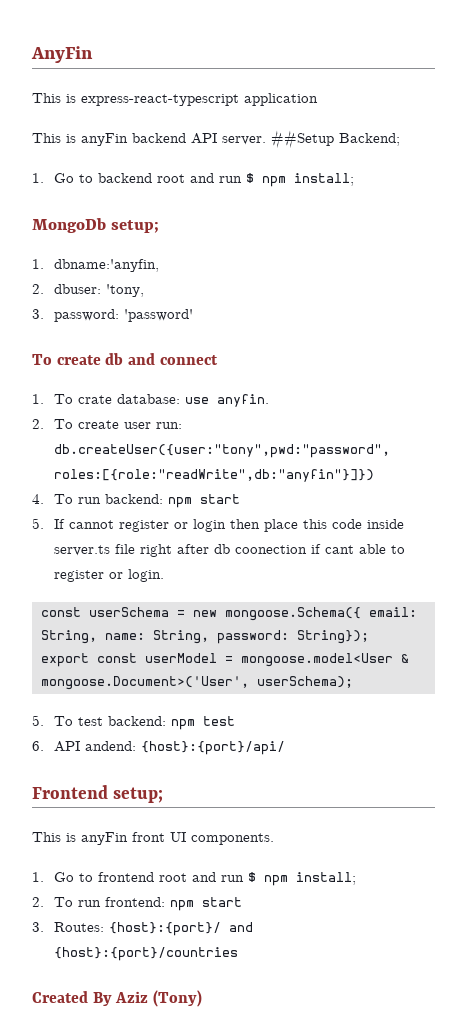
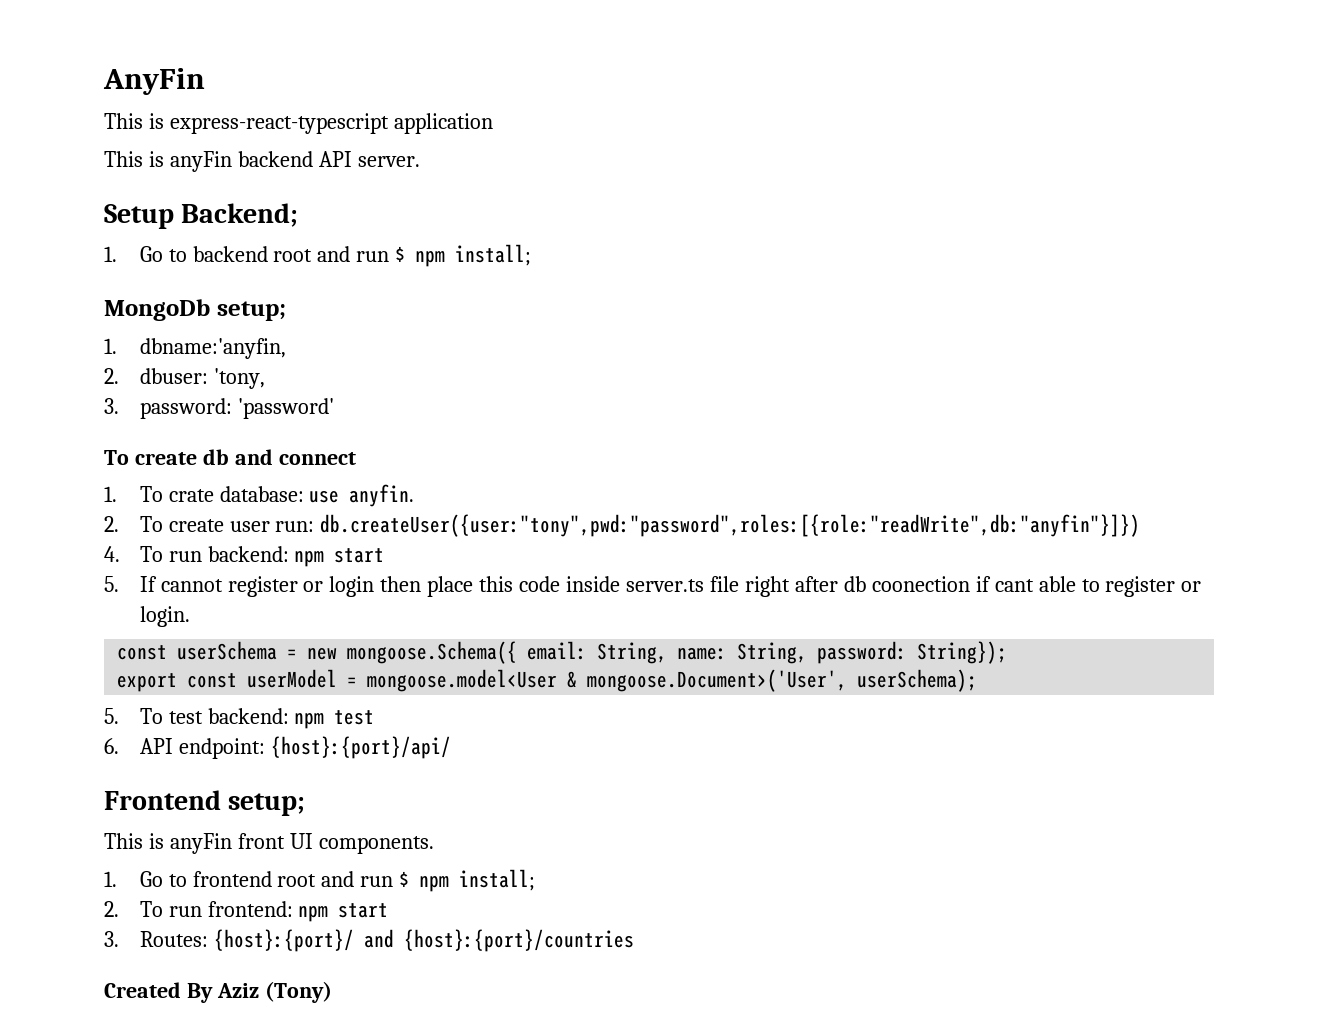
[271,130,334,149] ##Setup -> [104,204,174,229] // Setup
[84,741,136,751] andend: -> [178,738,265,759] endpoint:

